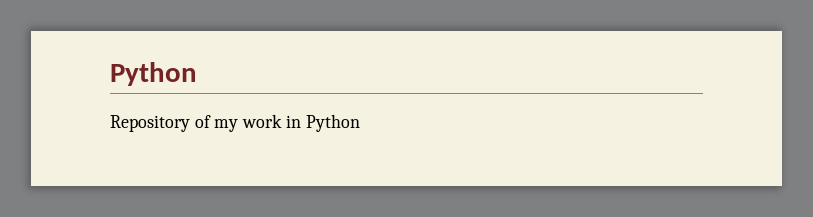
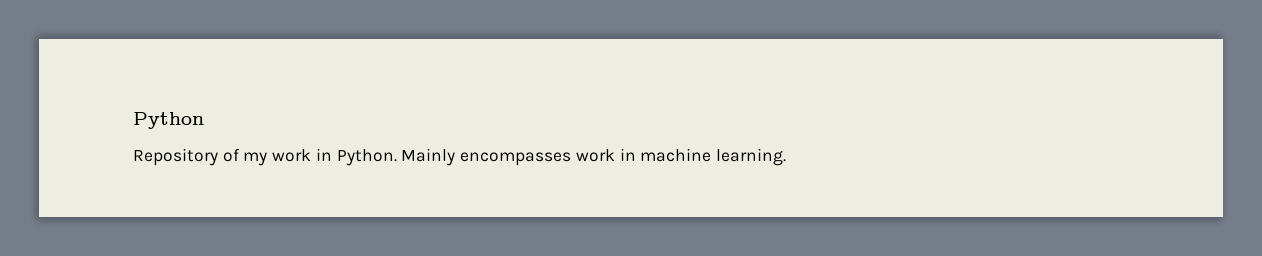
[305,114,360,132] Python -> [336,148,786,166] Python. Mainly encompasses work in machine learning.

